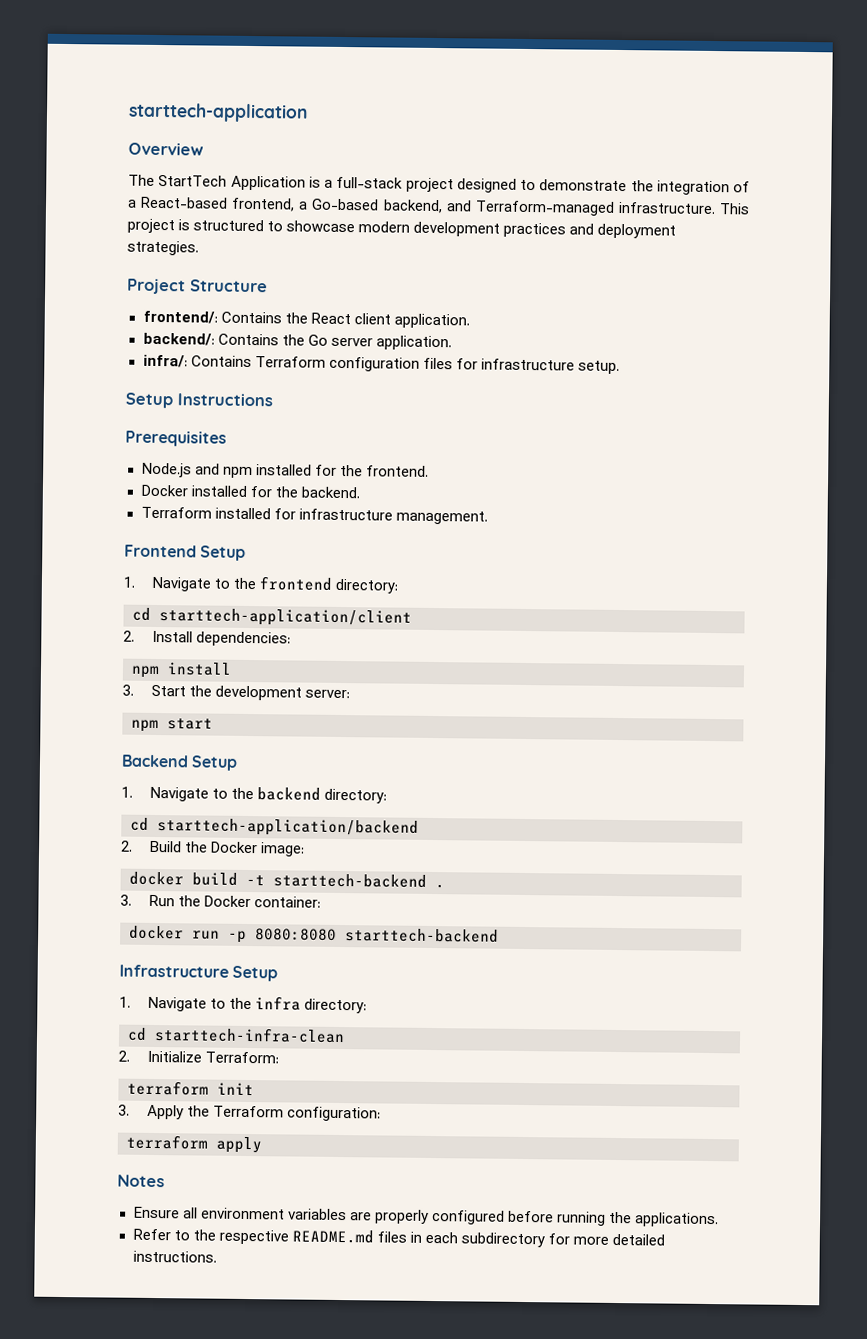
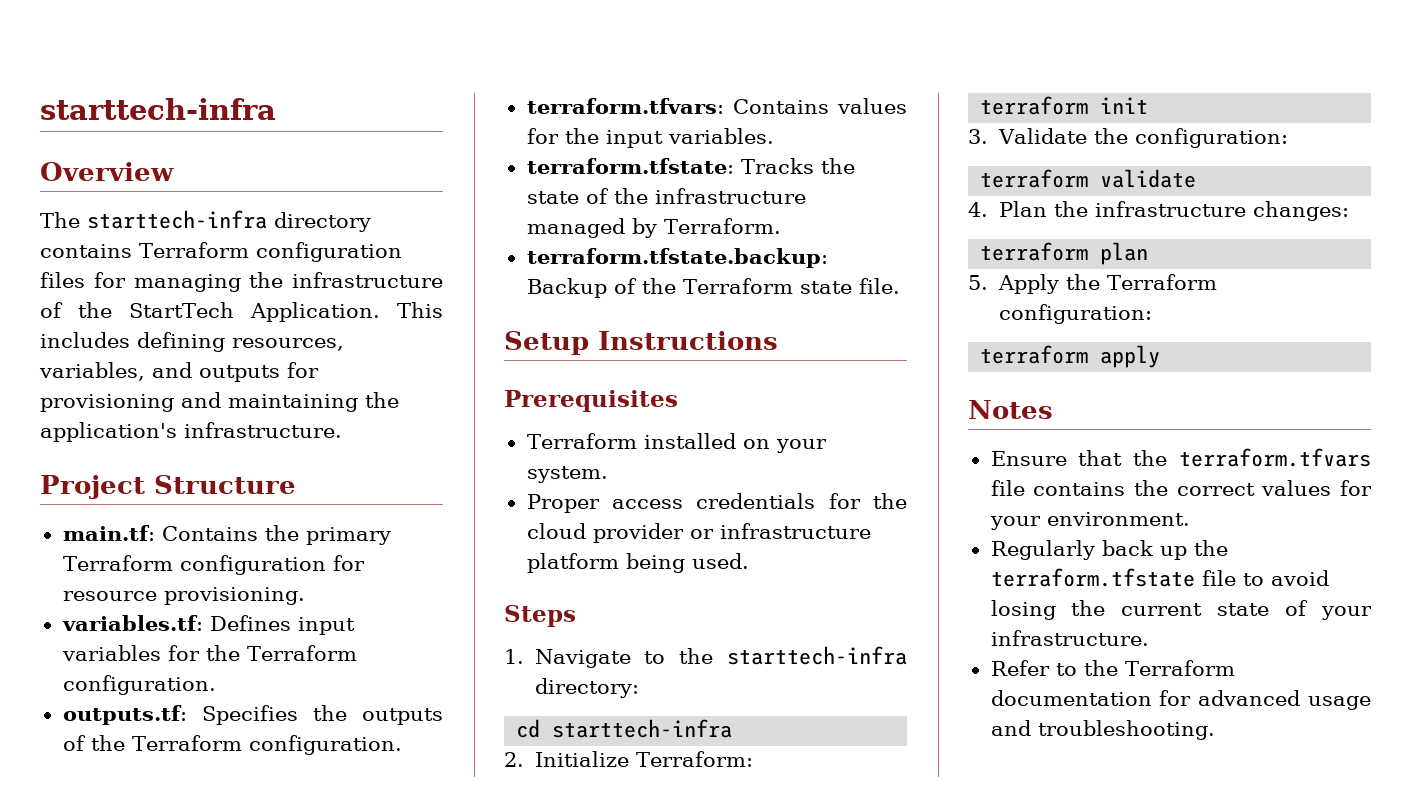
[128,102,308,123] starttech-application -> [40,98,276,120] starttech-infra
[158,174,750,196] [127,196,750,216] [127,218,677,239] [127,240,199,256] StartTech Application is a full-stack project designed to demonstrate the integration of a React-based frontend, a Go-based backend, and Terraform-managed infrastructure. This project is structured to showcase modern development practices and deployment strategies. -> [87,210,371,232] [40,242,402,262] [40,272,443,292] [40,302,443,322] [40,332,344,352] [39,362,319,382] [40,392,399,412] [40,422,342,442] starttech-infra directory contains Terraform configuration files for managing the infrastructure of the StartTech Application. This includes defining resources, variables, and outputs for provisioning and maintaining the application's infrastructure.
[142,310,470,329] [142,332,452,351] [142,354,620,374] [125,392,273,409] [125,430,227,447] [141,462,429,479] [140,484,360,499] [140,506,488,525] [124,544,247,561] [123,576,399,594] [132,607,412,627] [123,630,292,647] [131,662,232,679] [122,684,351,701] [131,718,213,733] [121,754,239,771] [121,786,388,804] [130,817,419,837] [121,840,306,857] [129,871,445,889] [120,894,322,908] [129,925,499,943] [119,964,279,982] [119,996,368,1014] [127,1027,345,1044] frontend/: Contains the React client application. // backend/: Contains the Go server application. // infra/: Contains Terraform configuration files for infrastructure setup. // Setup Instructions // Prerequisites // Node.js and npm installed for the frontend. // Docker installed for the backend. // Terraform installed for infrastructure management. // Frontend Setup // 1. Navigate to the frontend directory: // cd starttech-application/client // 2. Install dependencies: // npm install // 3. Start the development server: // npm start // Backend Setup // 1. Navigate to the backend directory: // cd starttech-application/backend // 2. Build the Docker image: // docker build -t starttech-backend . // 3. Run the Docker container: // docker run -p 8080:8080 starttech-backend // Infrastructure Setup // 1. Navigate to the infra directory: // cd starttech-infra-clean -> [62,525,391,545] [62,555,365,575] [62,587,305,605] [61,615,355,635] [61,645,357,661] [62,675,216,695] [62,705,443,725] [62,735,402,755] [526,98,907,114] [526,128,774,148] [526,158,855,174] [526,188,806,204] [526,218,781,238] [526,248,828,268] [526,278,900,298] [504,331,778,355] [504,390,678,412] [526,433,827,453] [526,466,608,483] [526,493,907,513] [526,523,871,543] [526,553,749,573] [504,605,576,627] [504,646,907,668] [534,678,639,698] [516,719,733,738] main.tf: Contains the primary Terraform configuration for resource provisioning. // variables.tf: Defines input variables for the Terraform configuration. // outputs.tf: Specifies the outputs of the Terraform configuration. // terraform.tfvars: Contains values for the input variables. // terraform.tfstate: Tracks the state of the infrastructure managed by Terraform. // terraform.tfstate.backup: Backup of the Terraform state file. // Setup Instructions // Prerequisites // Terraform installed on your system. // Proper access credentials for the cloud provider or infrastructure platform being used. // Steps // 1. Navigate to the starttech-infra directory: // cd starttech-infra
(130, 1110) none -> [997,128,1288,148] [980,169,1197,188] [968,201,1349,221] [980,242,1149,265] [968,275,988,290] Validate the configuration: // terraform validate // 4. Plan the infrastructure changes: // terraform plan // 5.
[182,1207,719,1228] [132,1228,666,1248] [132,1250,217,1263] all environment variables are properly configured before running the applications. // Refer to the respective README.md files in each subdirectory for more detailed instructions. -> [1078,448,1371,467] [990,480,1372,496] [989,512,1190,530] [990,540,1228,560] [990,568,1329,587] [990,600,1372,620] [990,630,1149,646] [990,660,1235,676] [990,690,1371,710] [990,720,1215,740] that the terraform.tfvars file contains the correct values for your environment. // Regularly back up the terraform.tfstate file to avoid losing the current state of your infrastructure. // Refer to the Terraform documentation for advanced usage and troubleshooting.

